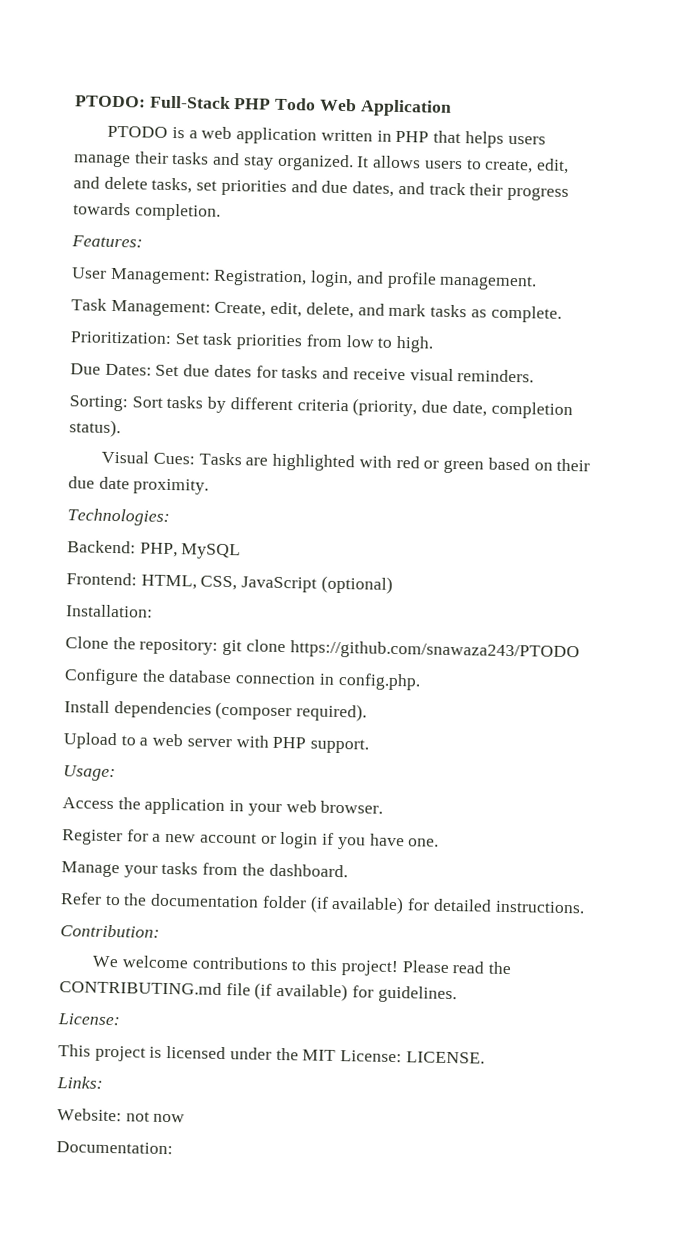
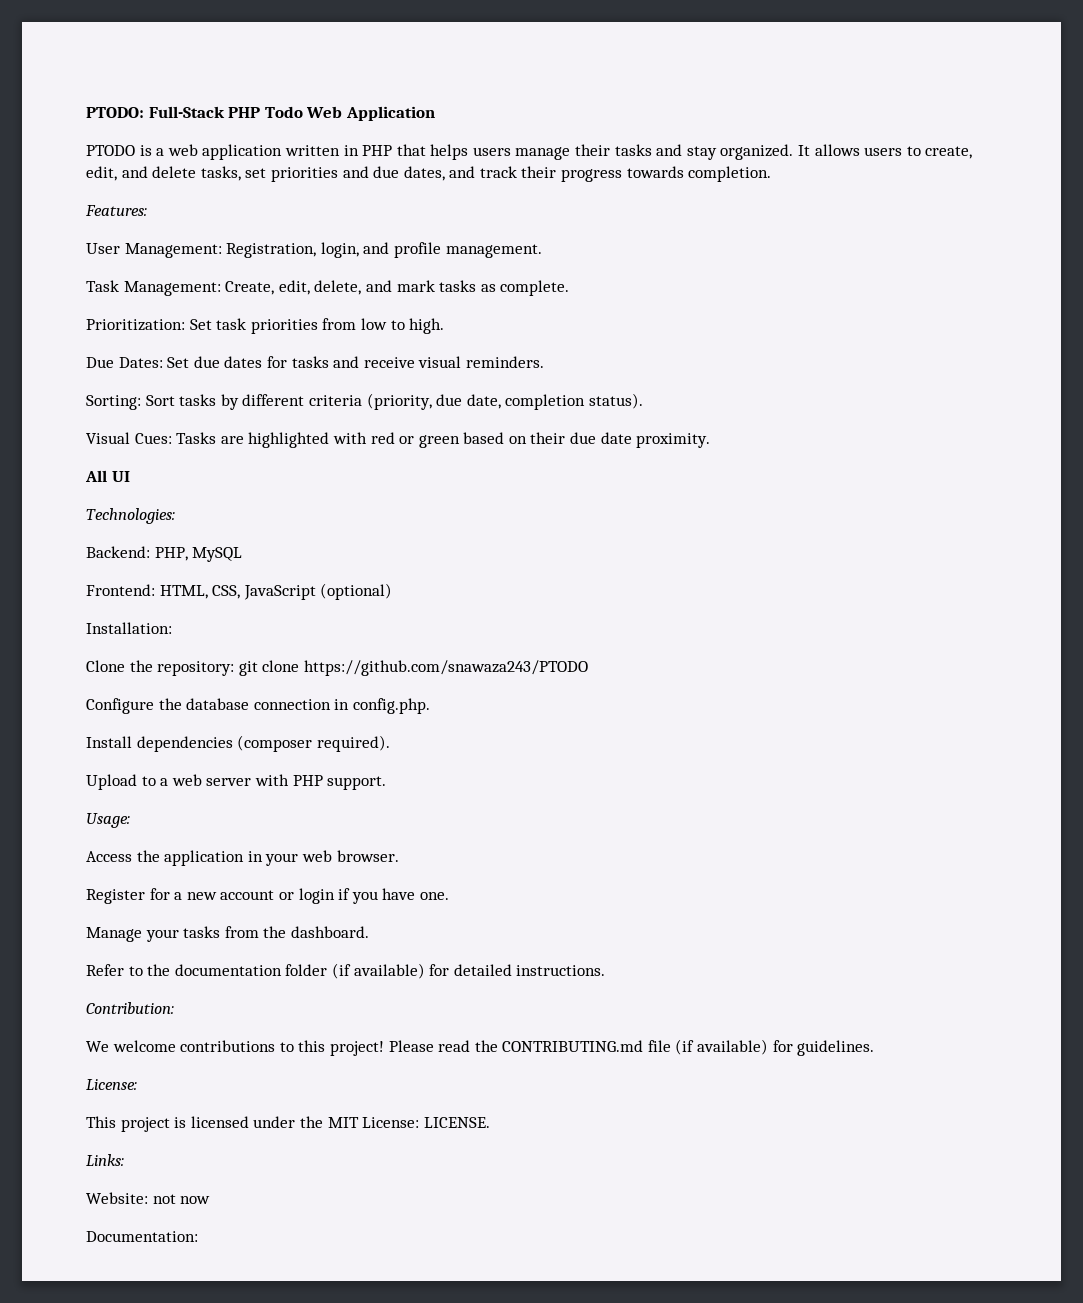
(210, 486) none -> [85,470,130,482] // All UI

